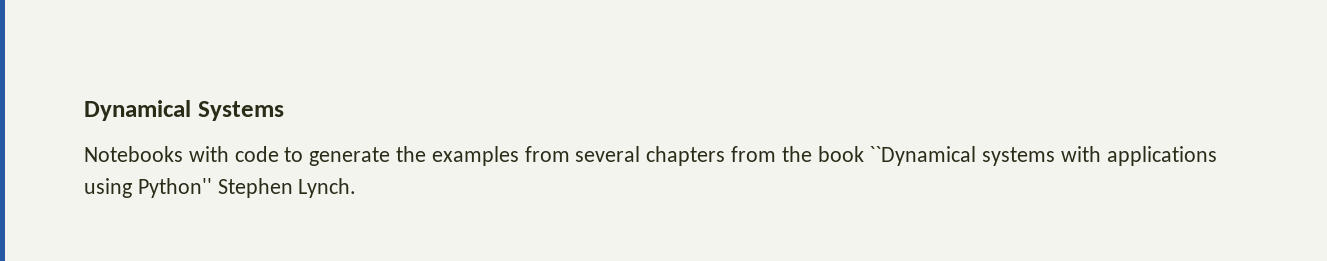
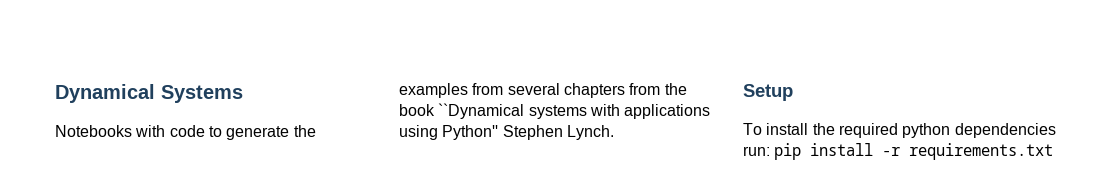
(357, 188) none -> [743,84,793,101] [743,123,1056,138] [743,143,1054,160] // Setup // To install the required python dependencies run: pip install -r requirements.txt

